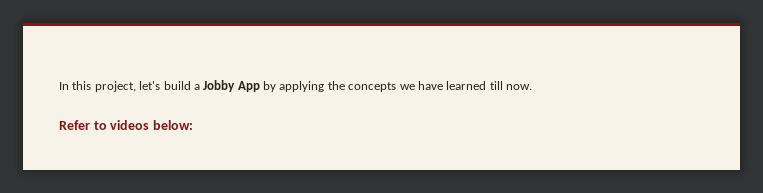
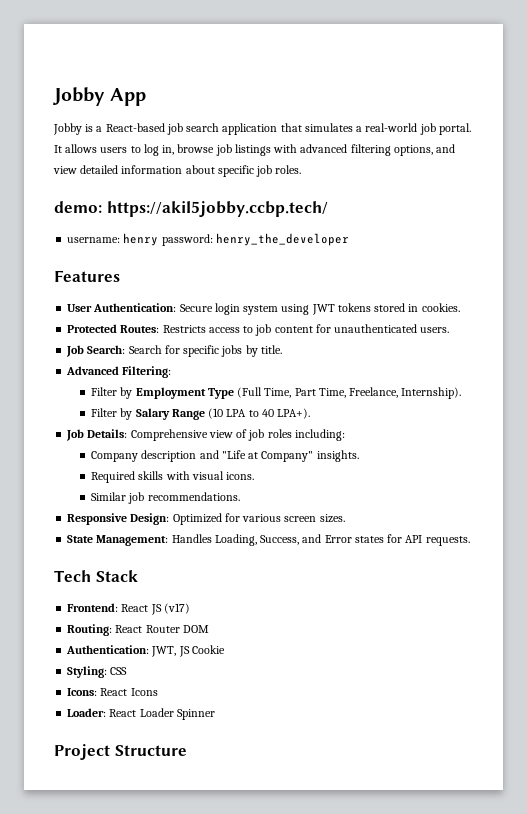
[59,80,532,92] [59,120,193,130] In this project, let's build a Jobby App by applying the concepts we have learned till now. // Refer to videos below: -> [53,87,147,106] [53,123,471,135] [54,144,456,156] [53,165,302,177] [54,201,328,217] [67,233,349,246] [54,270,120,282] [67,303,460,315] [67,324,450,336] [66,345,282,357] [66,366,172,378] [91,387,462,399] [91,408,311,420] [66,429,345,441] [91,450,359,462] [91,471,255,483] [91,492,240,504] [67,513,345,525] [67,534,470,546] [54,570,138,582] [67,603,190,615] [67,624,209,636] [66,645,225,657] [67,666,128,678] [67,688,158,696] [67,708,215,720] [54,744,187,760] Jobby App // Jobby is a React-based job search application that simulates a real-world job portal. It allows users to log in, browse job listings with advanced filtering options, and view detailed information about specific job roles. // demo: https://akil5jobby.ccbp.tech/ // username: henry password: henry_the_developer // Features // User Authentication: Secure login system using JWT tokens stored in cookies. // Protected Routes: Restricts access to job content for unauthenticated users. // Job Search: Search for specific jobs by title. // Advanced Filtering: // Filter by Employment Type (Full Time, Part Time, Freelance, Internship). // Filter by Salary Range (10 LPA to 40 LPA+). // Job Details: Comprehensive view of job roles including: // Company description and "Life at Company" insights. // Required skills with visual icons. // Similar job recommendations. // Responsive Design: Optimized for various screen sizes. // State Management: Handles Loading, Success, and Error states for API requests. // Tech Stack // Frontend: React JS (v17) // Routing: React Router DOM // Authentication: JWT, JS Cookie // Styling: CSS // Icons: React Icons // Loader: React Loader Spinner // Project Structure

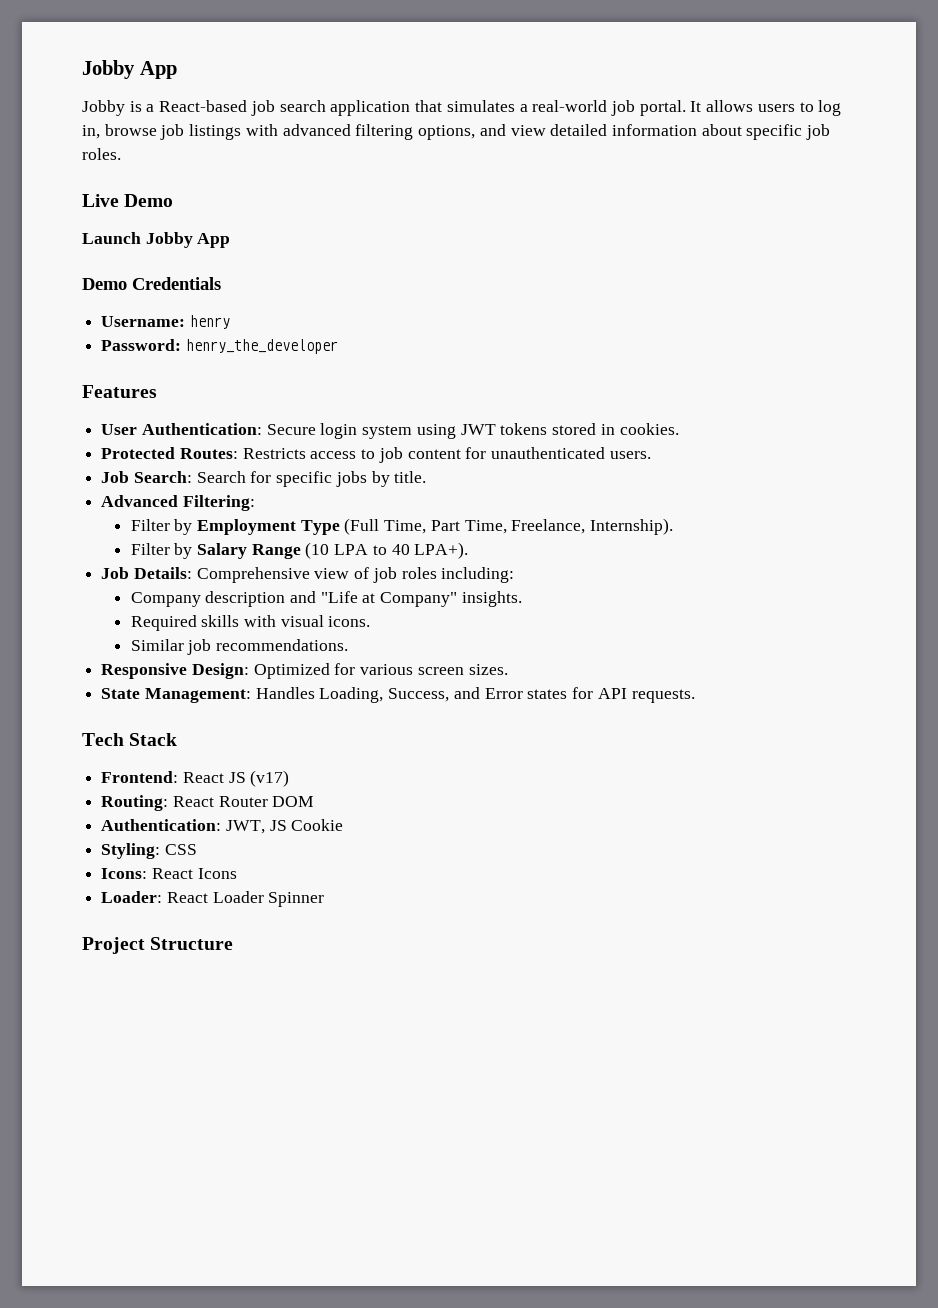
[54,201,328,217] [67,237,121,243] demo: https://akil5jobby.ccbp.tech/ // username: -> [82,194,174,207] [82,232,231,248] [82,277,221,290] [101,316,186,327] Live Demo // Launch Jobby App // Demo Credentials // Username:
[161,234,213,246] password: -> [101,339,182,351] // Password:

